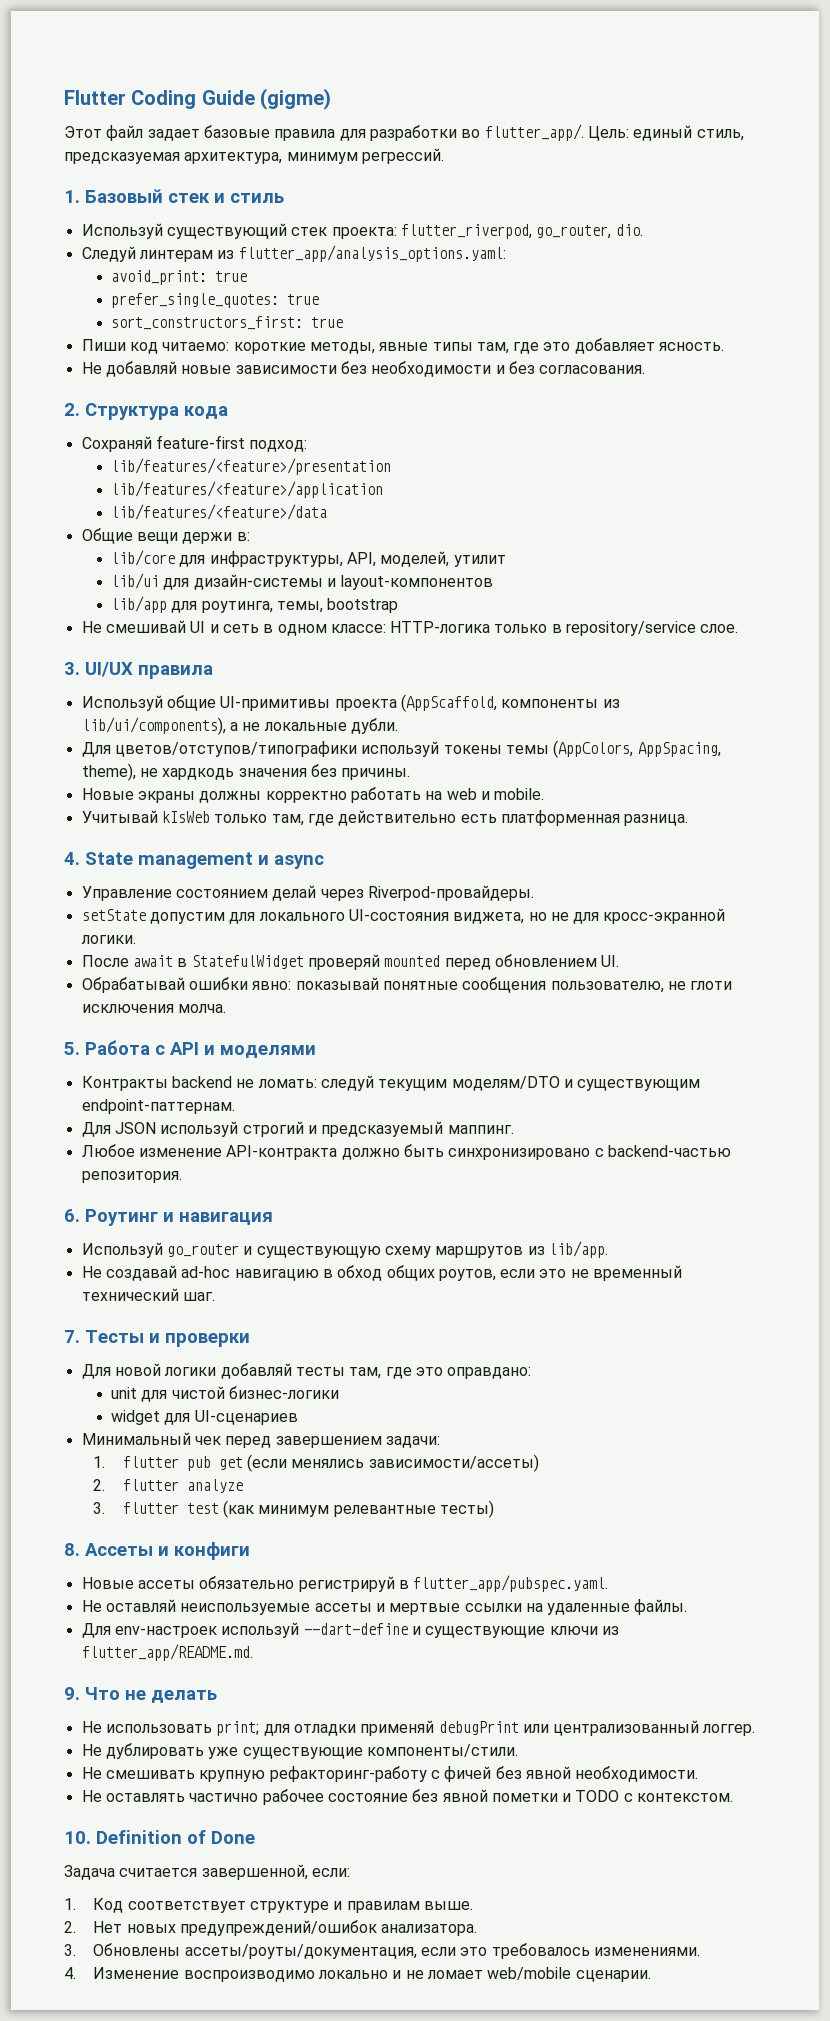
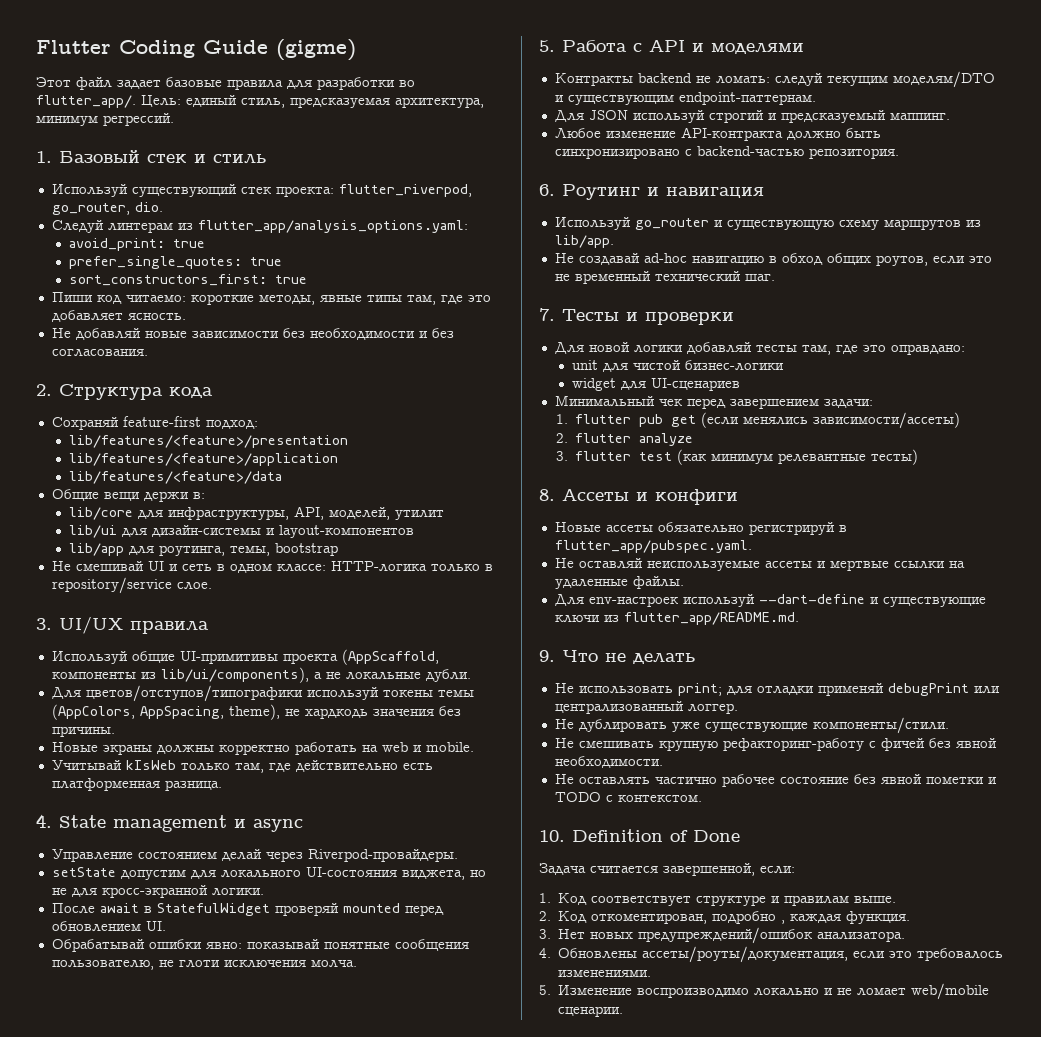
(76, 1927) none -> [558,911,911,924] [539,929,551,939] Kод откоментирован, подробно , каждая функция. // 3.
[64,1944,76,1956] 3. -> [539,948,551,958] 4.
[64,1967,76,1979] 4. -> [539,985,551,995] 5.

